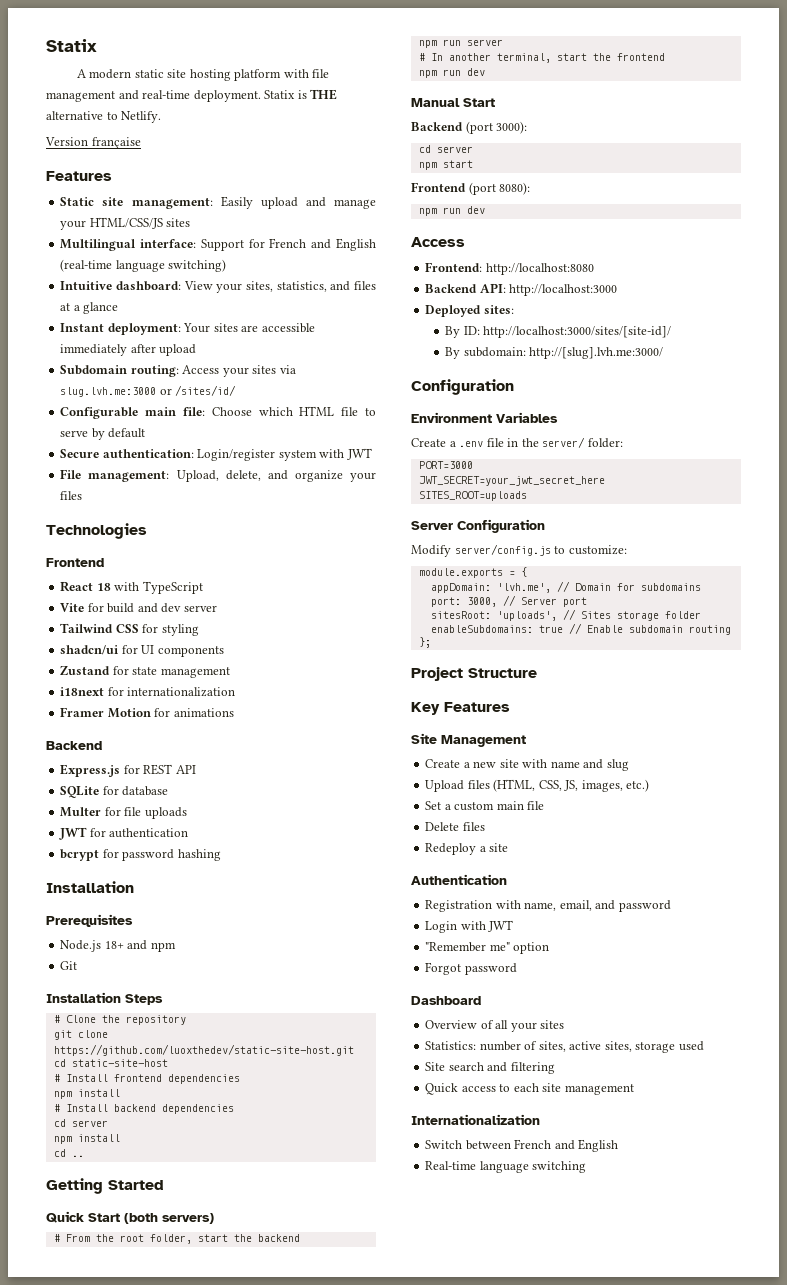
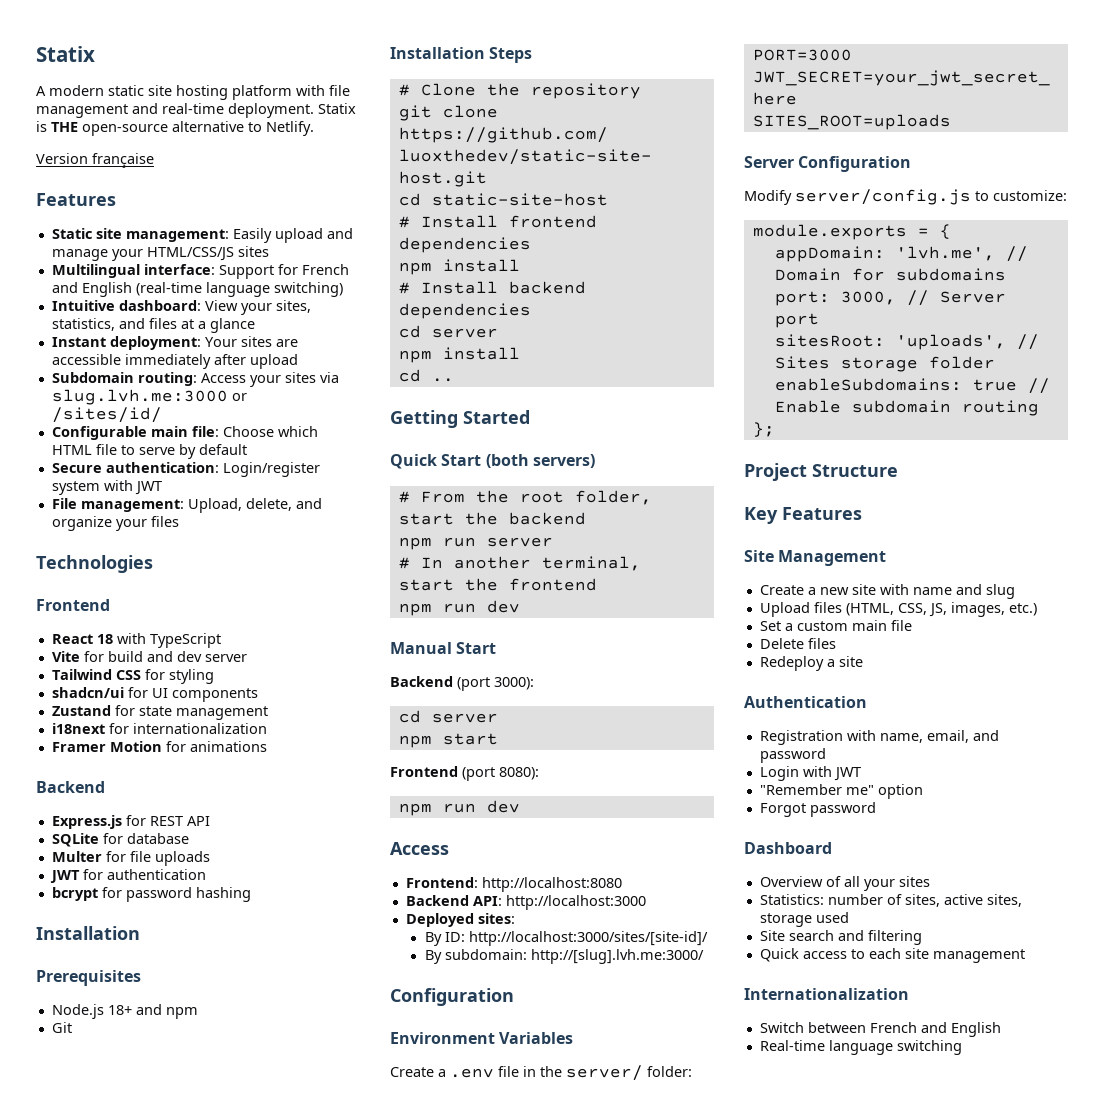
(338, 94) none -> [82,124,168,136] open-source

